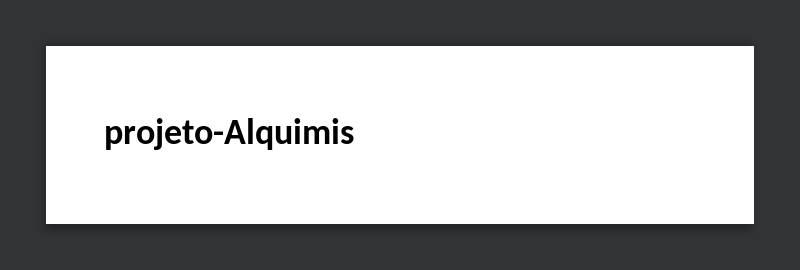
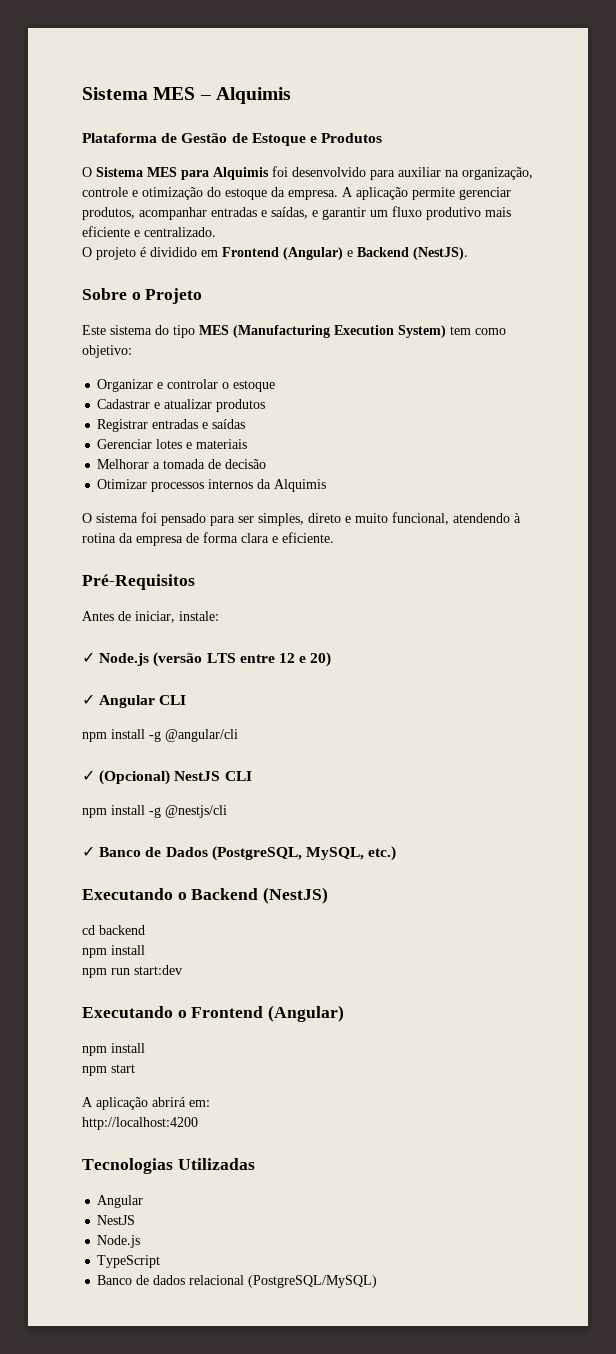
[104,118,354,150] projeto-Alquimis -> [82,87,291,104] [82,133,383,146] [82,166,533,180] [82,187,511,200] [82,206,511,220] [82,226,216,237] [82,247,468,260] [82,288,203,304] [82,325,506,338] [82,345,132,358] [97,379,276,392] [97,399,266,412] [97,419,246,432] [97,439,248,449] [97,459,267,469] [97,479,327,492] [82,512,521,526] [82,532,334,546] [82,574,195,590] [82,611,219,623] [82,652,332,667] [82,694,187,708] [82,729,238,742] [82,770,252,785] [82,805,227,818] [82,846,397,861] [82,887,329,904] [82,925,145,935] [82,945,145,958] [82,965,182,978] [82,1005,345,1022] [82,1043,145,1056] [82,1064,135,1076] [82,1097,210,1110] [82,1117,198,1130] [82,1158,255,1174] [97,1195,144,1208] [97,1215,136,1225] [97,1235,141,1248] [97,1255,161,1268] [97,1275,378,1288] Sistema MES – Alquimis // Plataforma de Gestão de Estoque e Produtos // O Sistema MES para Alquimis foi desenvolvido para auxiliar na organização, controle e otimização do estoque da empresa. A aplicação permite gerenciar produtos, acompanhar entradas e saídas, e garantir um fluxo produtivo mais eficiente e centralizado. // O projeto é dividido em Frontend (Angular) e Backend (NestJS). // Sobre o Projeto // Este sistema do tipo MES (Manufacturing Execution System) tem como objetivo: // Organizar e controlar o estoque // Cadastrar e atualizar produtos // Registrar entradas e saídas // Gerenciar lotes e materiais // Melhorar a tomada de decisão // Otimizar processos internos da Alquimis // O sistema foi pensado para ser simples, direto e muito funcional, atendendo à rotina da empresa de forma clara e eficiente. // Pré-Requisitos // Antes de iniciar, instale: // ✓ Node.js (versão LTS entre 12 e 20) // ✓ Angular CLI // npm install -g @angular/cli // ✓ (Opcional) NestJS CLI // npm install -g @nestjs/cli // ✓ Banco de Dados (PostgreSQL, MySQL, etc.) // Executando o Backend (NestJS) // cd backend // npm install // npm run start:dev // Executando o Frontend (Angular) // npm install // npm start // A aplicação abrirá em: // http://localhost:4200 // Tecnologias Utilizadas // Angular // NestJS // Node.js // TypeScript // Banco de dados relacional (PostgreSQL/MySQL)

